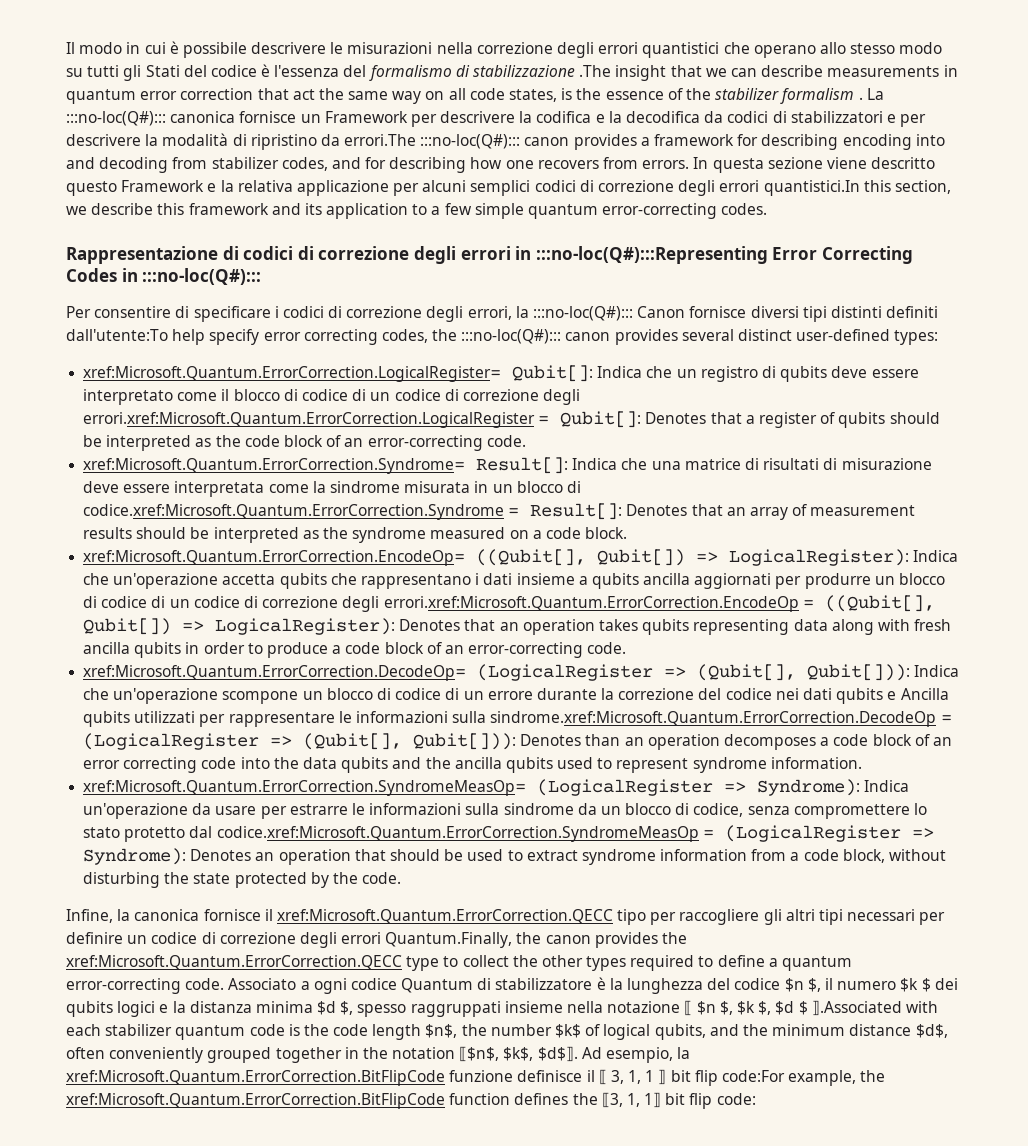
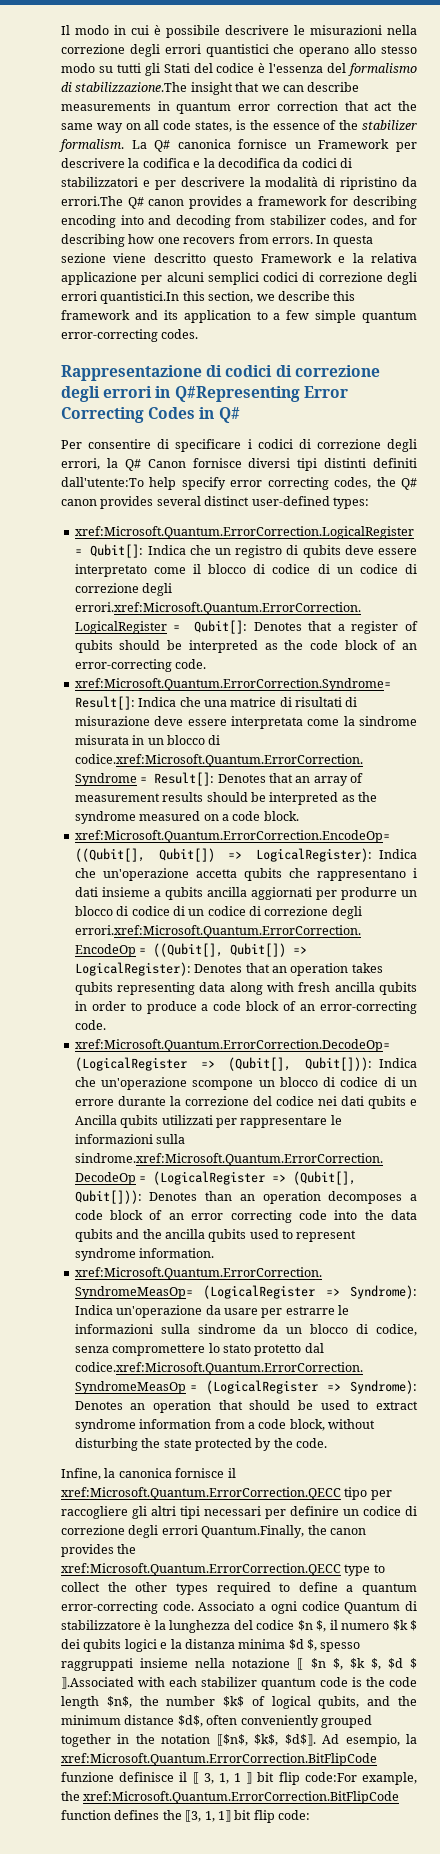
[473,65,612,77] stabilizzazione .The -> [75,82,188,92] stabilizzazione.The
[780,88,884,104] [66,111,166,126] formalism . La :::no-loc(Q#)::: -> [59,139,171,152] formalism. La Q#
[420,134,521,149] :::no-loc(Q#)::: -> [127,197,144,209] Q#
[535,246,768,264] :::no-loc(Q#):::Representing -> [174,386,300,402] Q#Representing
[142,268,262,285] :::no-loc(Q#)::: -> [218,407,240,423] Q#
[533,306,634,321] :::no-loc(Q#)::: -> [124,459,141,471] Q#
[461,329,562,344] :::no-loc(Q#)::: -> [401,478,417,490] Q#

